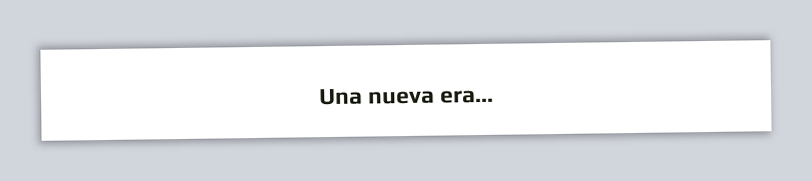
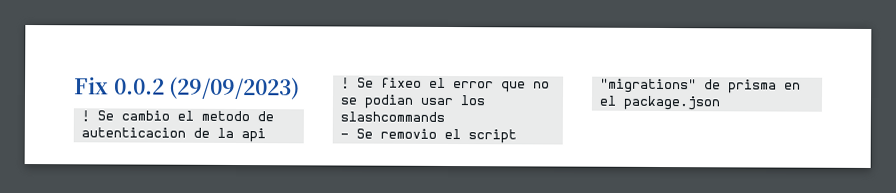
[317,88,495,106] Una nueva era... -> [74,76,301,100] [81,110,275,122] [81,127,267,143] [341,77,551,93] [340,94,487,109] [340,111,446,122] [340,128,518,144] [600,78,802,94] [599,95,722,111] Fix 0.0.2 (29/09/2023) // ! Se cambio el metodo de autenticacion de la api // ! Se fixeo el error que no se podian usar los slashcommands // - Se removio el script "migrations" de prisma en el package.json

